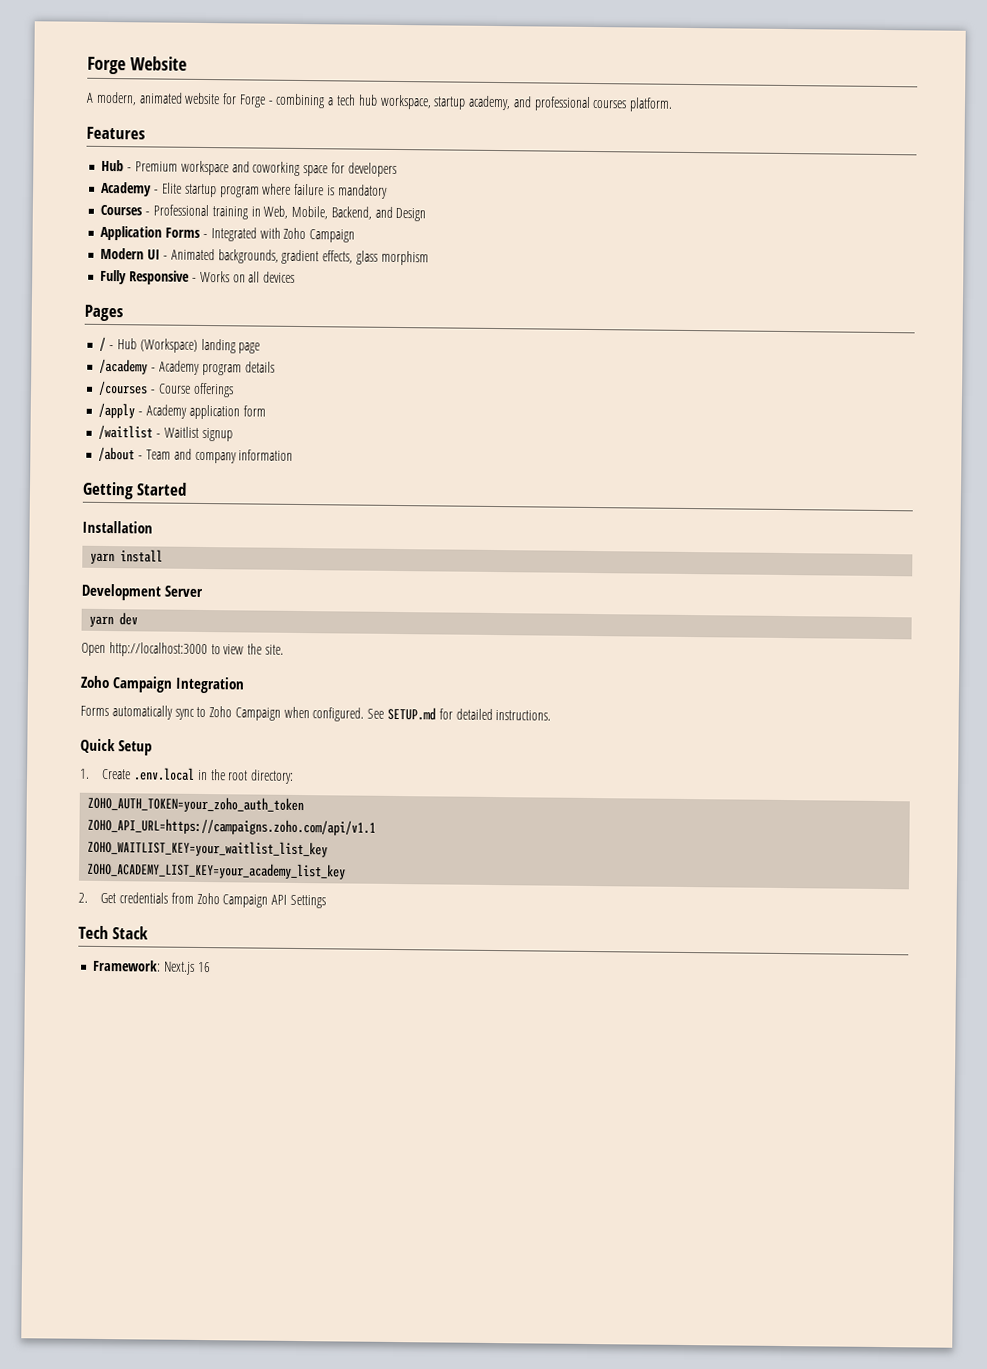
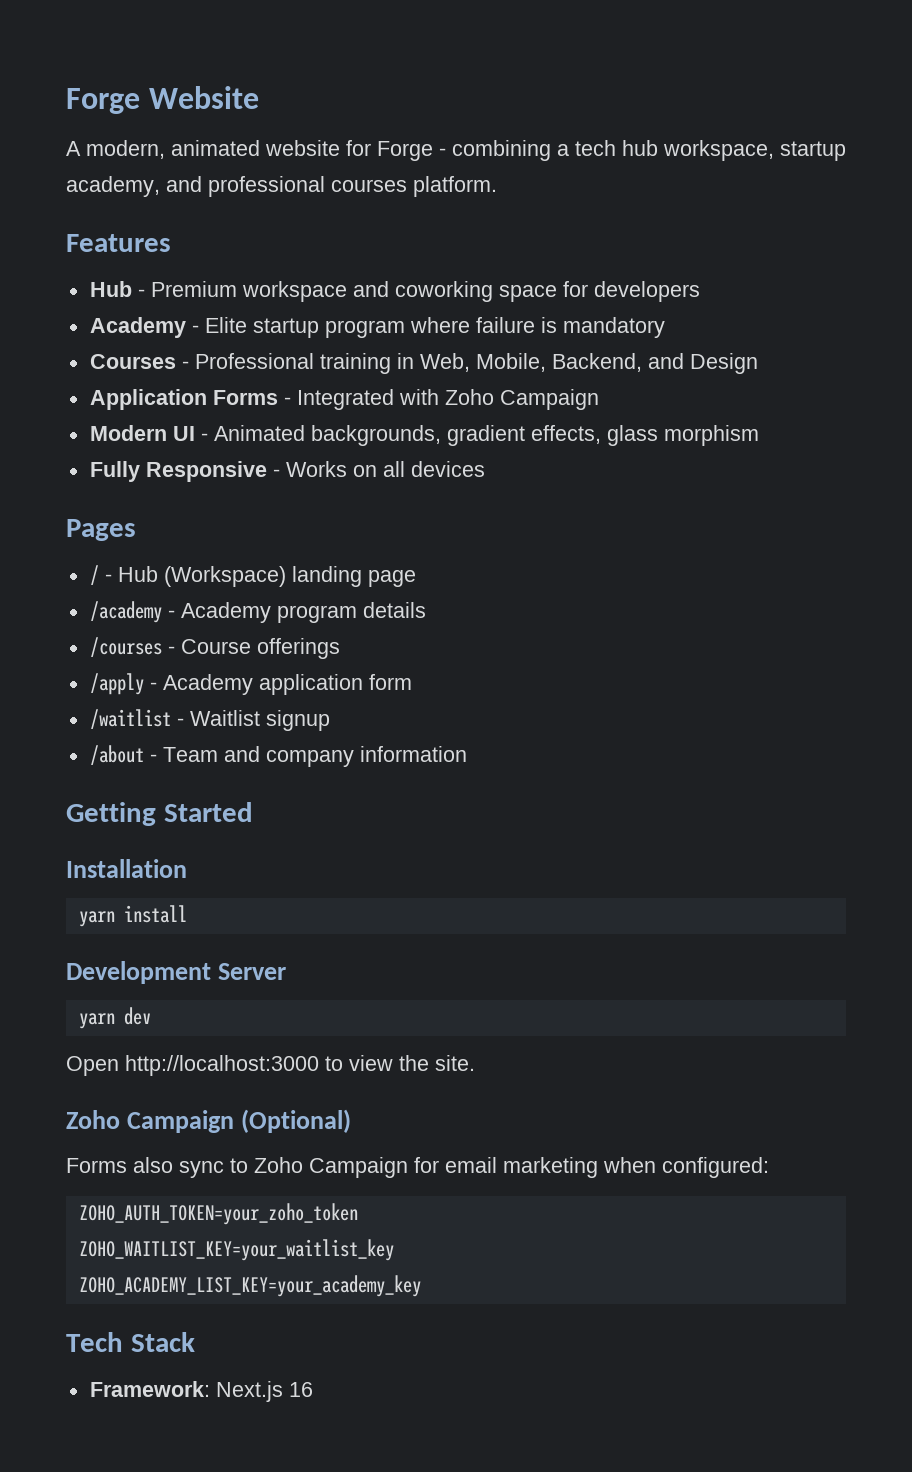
[175,676,246,694] [80,705,173,720] Integration // Forms automatically -> [240,1109,351,1133] [66,1157,173,1173] (Optional) // Forms also
[283,706,552,722] [80,738,153,756] [80,767,295,784] [87,795,305,814] [87,817,377,836] [87,839,329,858] [86,861,347,880] [78,892,326,909] when configured. See SETUP.md for detailed instructions. // Quick Setup // 1. Create .env.local in the root directory: // ZOHO_AUTH_TOKEN=your_zoho_auth_token // ZOHO_API_URL=https://campaigns.zoho.com/api/v1.1 // ZOHO_WAITLIST_KEY=your_waitlist_list_key // ZOHO_ACADEMY_LIST_KEY=your_academy_list_key // 2. Get credentials from Zoho Campaign API Settings -> [414,1157,769,1178] [78,1203,358,1225] [78,1239,394,1261] [78,1275,421,1297] for email marketing when configured: // ZOHO_AUTH_TOKEN=your_zoho_token // ZOHO_WAITLIST_KEY=your_waitlist_key // ZOHO_ACADEMY_LIST_KEY=your_academy_key

